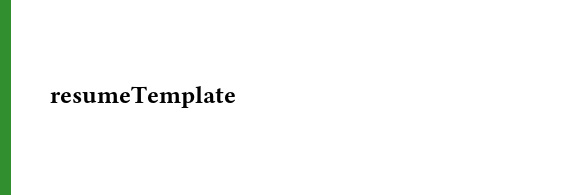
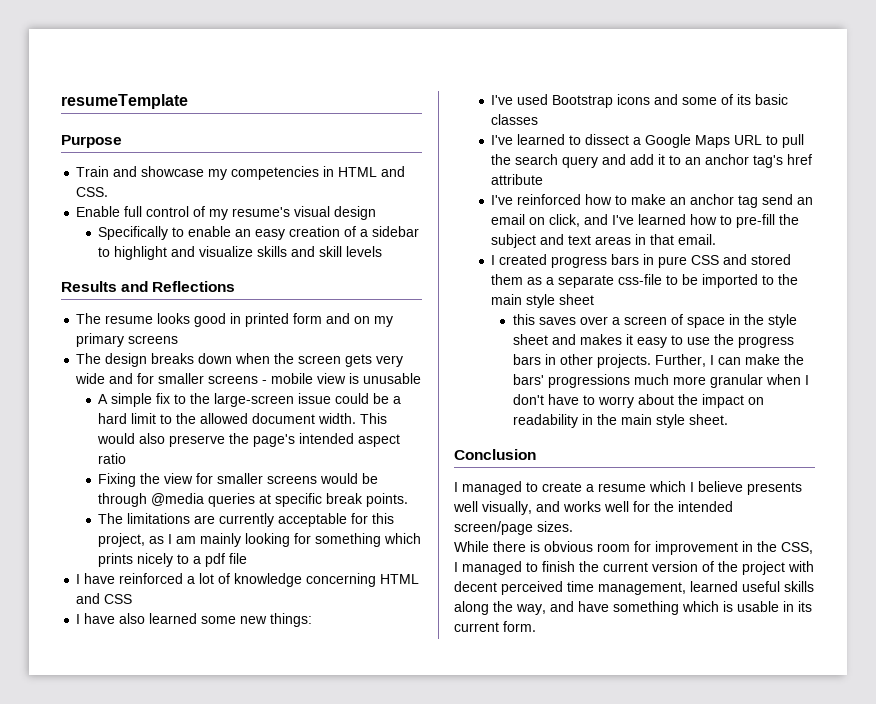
(236, 97) none -> [61,135,122,148] [76,166,406,180] [76,187,109,197] [76,206,377,220] [98,226,420,240] [98,246,383,260] [61,281,236,292] [76,313,394,327] [76,333,179,347] [76,353,404,367] [75,373,422,384] [98,393,402,407] [98,413,388,424] [97,433,401,447] [98,453,127,464] [98,473,379,487] [98,493,409,507] [98,513,395,527] [98,533,422,547] [98,553,248,567] [76,573,420,587] [76,593,133,604] [76,613,313,627] [491,94,789,108] [491,114,539,125] [491,134,805,148] [491,154,813,168] [491,174,544,185] [491,194,814,208] [491,214,800,228] [491,234,717,248] [491,254,792,268] [491,274,799,288] [491,294,595,308] [513,314,798,328] [513,334,795,348] [513,354,805,368] [513,374,810,388] [513,394,765,408] [513,414,729,428] [454,449,536,460] [454,481,802,495] [453,501,733,515] [454,521,573,535] [454,541,813,555] [454,561,814,575] [454,581,814,595] [454,601,812,615] [454,621,536,632] // Purpose // Train and showcase my competencies in HTML and CSS. // Enable full control of my resume's visual design // Specifically to enable an easy creation of a sidebar to highlight and visualize skills and skill levels // Results and Reflections // The resume looks good in printed form and on my primary screens // The design breaks down when the screen gets very wide and for smaller screens - mobile view is unusable // A simple fix to the large-screen issue could be a hard limit to the allowed document width. This would also preserve the page's intended aspect ratio // Fixing the view for smaller screens would be through @media queries at specific break points. // The limitations are currently acceptable for this project, as I am mainly looking for something which prints nicely to a pdf file // I have reinforced a lot of knowledge concerning HTML and CSS // I have also learned some new things: // I've used Bootstrap icons and some of its basic classes // I've learned to dissect a Google Maps URL to pull the search query and add it to an anchor tag's href attribute // I've reinforced how to make an anchor tag send an email on click, and I've learned how to pre-fill the subject and text areas in that email. // I created progress bars in pure CSS and stored them as a separate css-file to be imported to the main style sheet // this saves over a screen of space in the style sheet and makes it easy to use the progress bars in other projects. Further, I can make the bars' progressions much more granular when I don't have to worry about the impact on readability in the main style sheet. // Conclusion // I managed to create a resume which I believe presents well visually, and works well for the intended screen/page sizes. // While there is obvious room for improvement in the CSS, I managed to finish the current version of the project with decent perceived time management, learned useful skills along the way, and have something which is usable in its current form.

